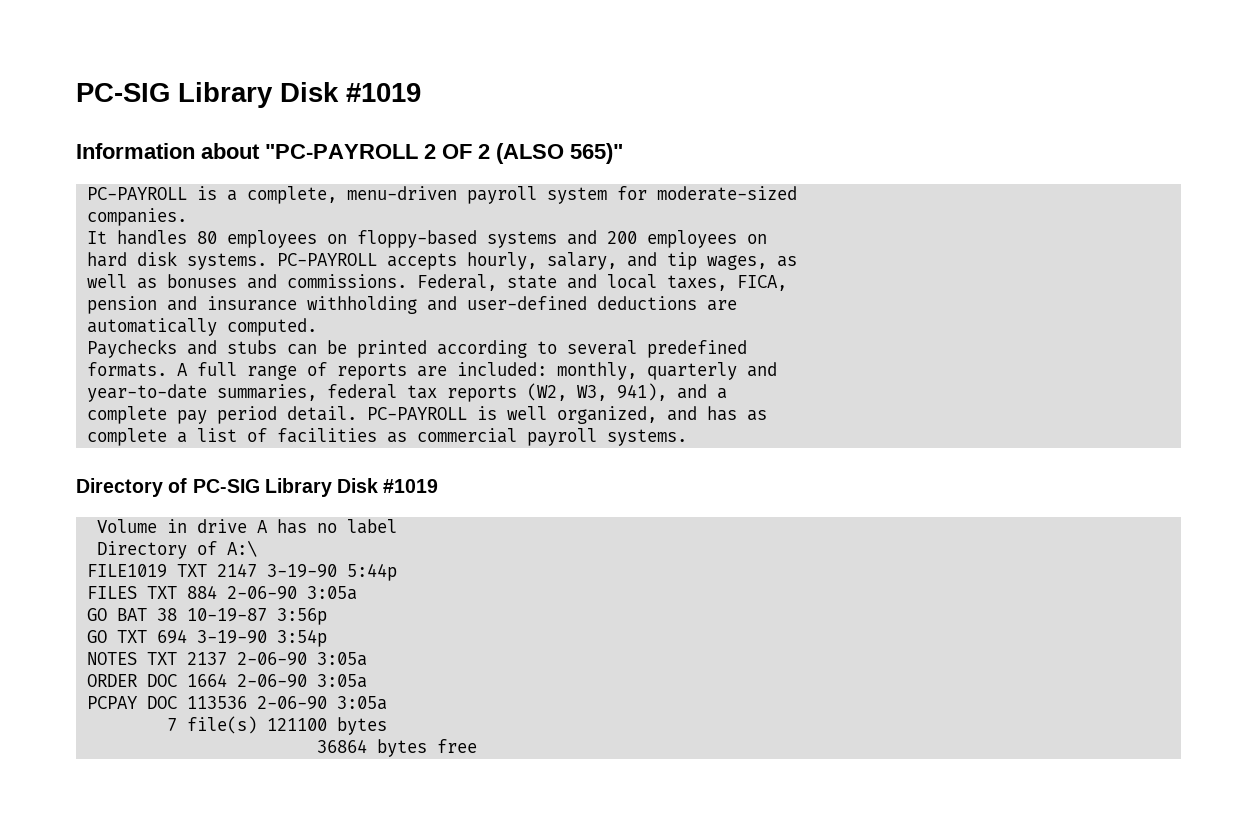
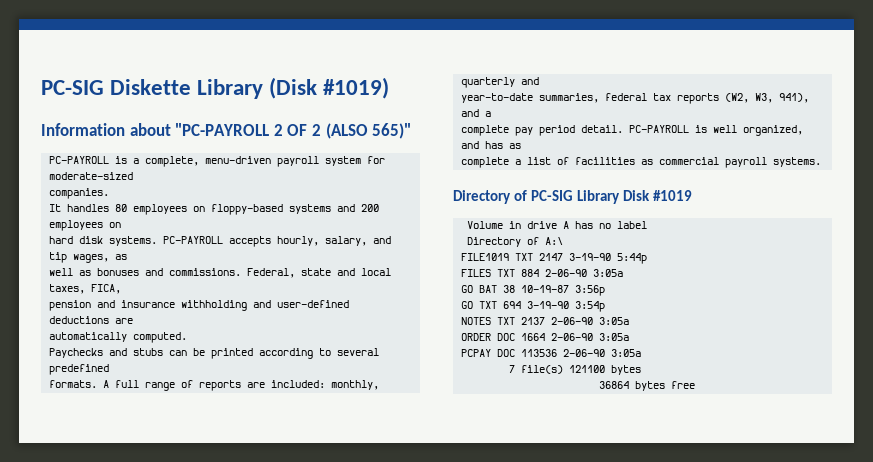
[76,82,421,108] PC-SIG Library Disk #1019 -> [41,77,390,99] PC-SIG Diskette Library (Disk #1019)

